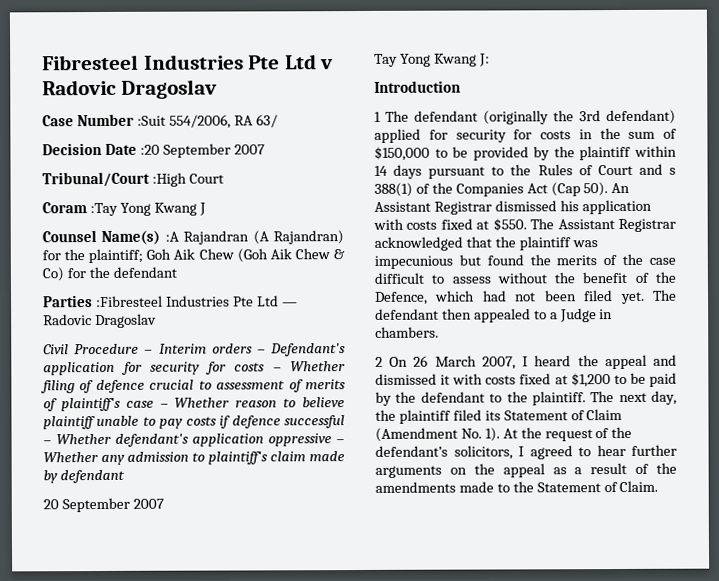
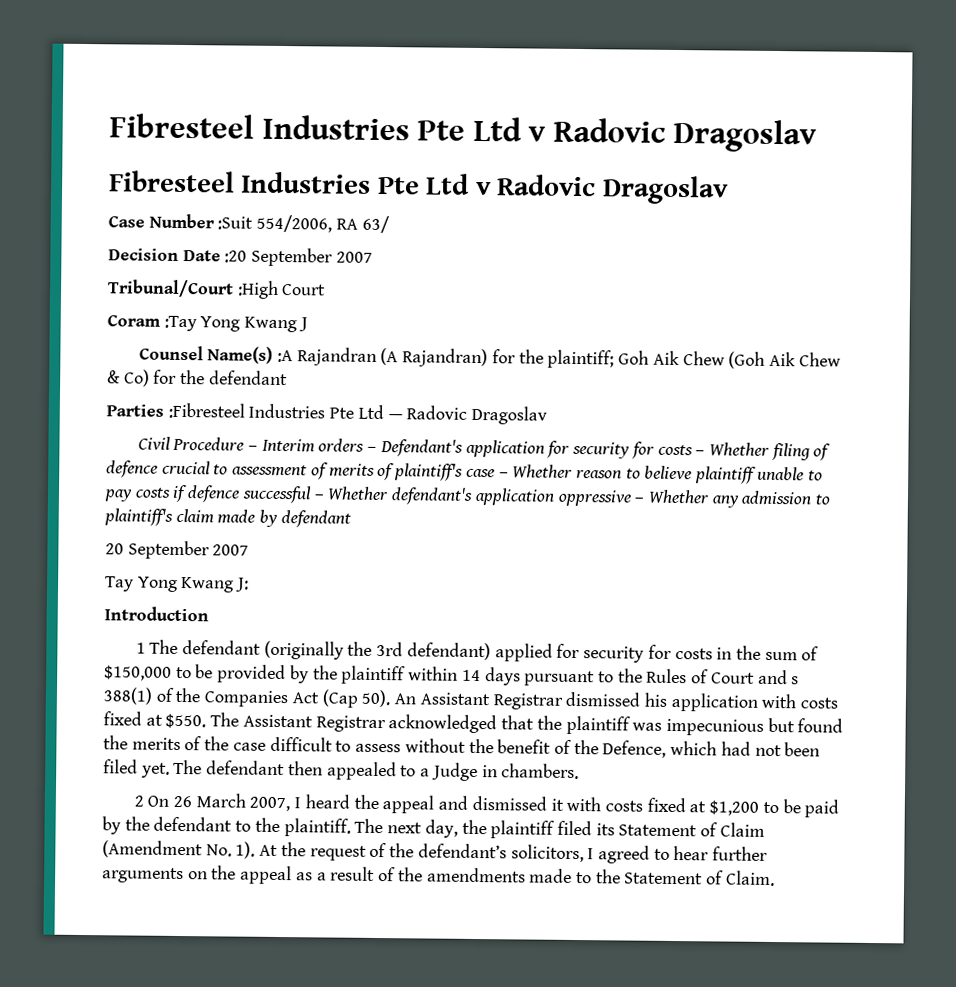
[42,54,334,71] [42,79,217,99] Fibresteel Industries Pte Ltd v Radovic Dragoslav -> [109,113,818,153] [109,170,729,205] Fibresteel Industries Pte Ltd v Radovic Dragoslav // Fibresteel Industries Pte Ltd v Radovic Dragoslav

